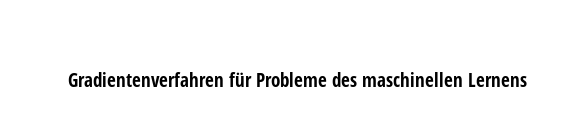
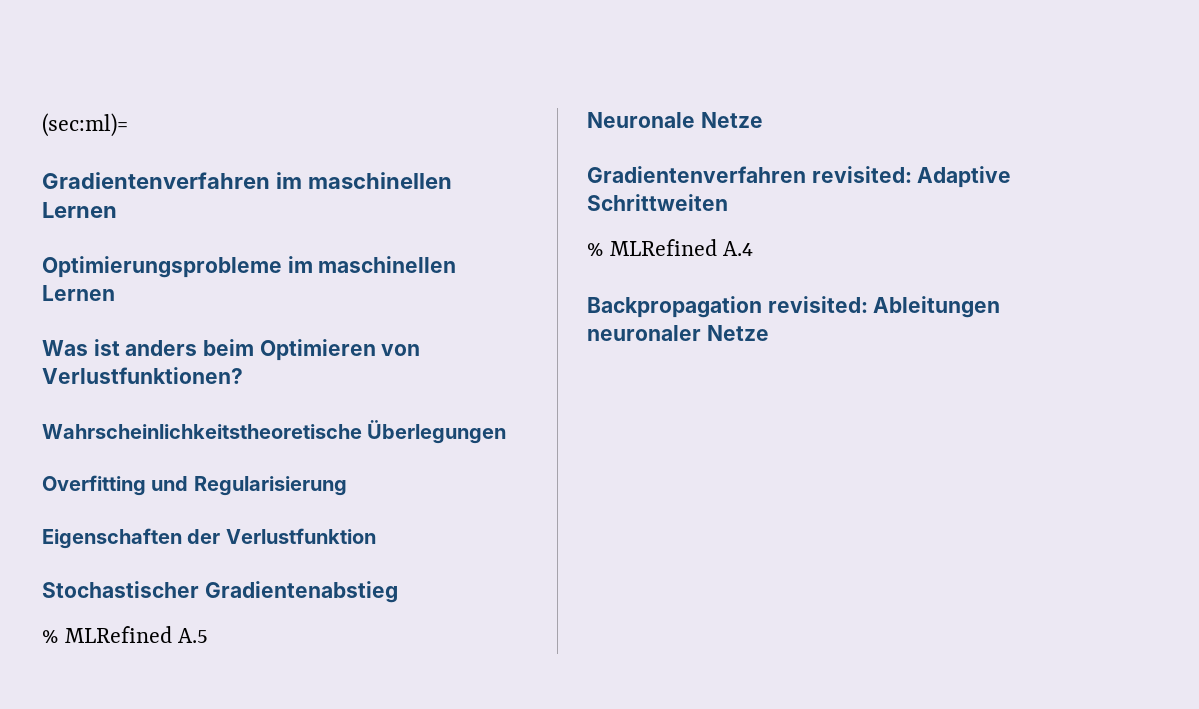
[68,72,527,87] Gradientenverfahren für Probleme des maschinellen Lernens -> [42,113,128,137] [42,172,452,189] [42,202,117,218] [42,256,457,278] [42,285,115,301] [42,339,421,361] [42,367,243,384] [42,420,507,444] [42,475,347,496] [42,528,376,549] [42,581,398,603] [42,626,209,643] [587,112,763,128] [587,166,1012,188] [587,194,728,211] [587,239,754,256] [587,296,1001,318] [587,325,769,341] (sec:ml)= // Gradientenverfahren im maschinellen Lernen // Optimierungsprobleme im maschinellen Lernen // Was ist anders beim Optimieren von Verlustfunktionen? // Wahrscheinlichkeitstheoretische Überlegungen // Overfitting und Regularisierung // Eigenschaften der Verlustfunktion // Stochastischer Gradientenabstieg // % MLRefined A.5 // Neuronale Netze // Gradientenverfahren revisited: Adaptive Schrittweiten // % MLRefined A.4 // Backpropagation revisited: Ableitungen neuronaler Netze

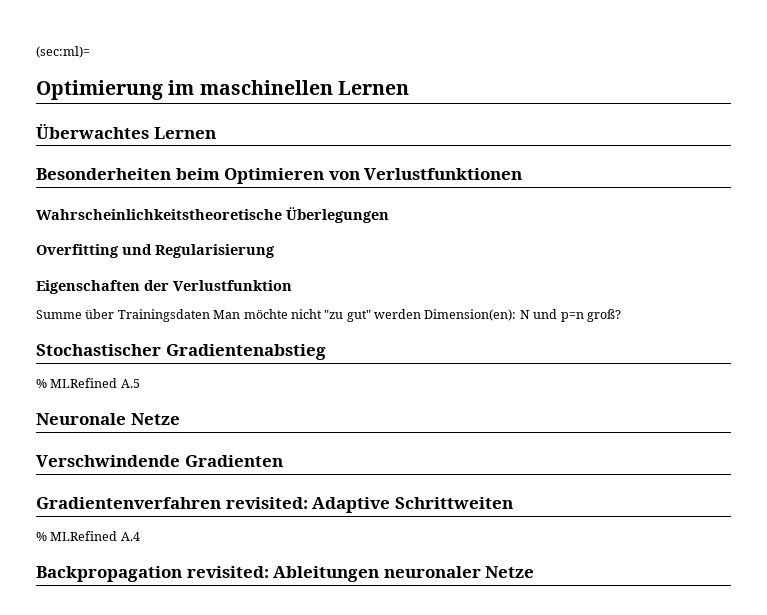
[42,172,452,189] [42,202,117,218] [42,256,457,278] [42,285,115,301] [42,339,198,356] Gradientenverfahren im maschinellen Lernen // Optimierungsprobleme im maschinellen Lernen // Was ist anders -> [36,80,409,100] [36,123,216,139] [36,168,171,180] Optimierung im maschinellen Lernen // Überwachtes Lernen // Besonderheiten
[42,367,243,384] Verlustfunktionen? -> [364,168,523,180] Verlustfunktionen
(376, 536) none -> [36,309,621,322] // Summe über Trainingsdaten Man möchte nicht "zu gut" werden Dimension(en): N und p=n groß?
(763, 120) none -> [36,455,283,467] // Verschwindende Gradienten

